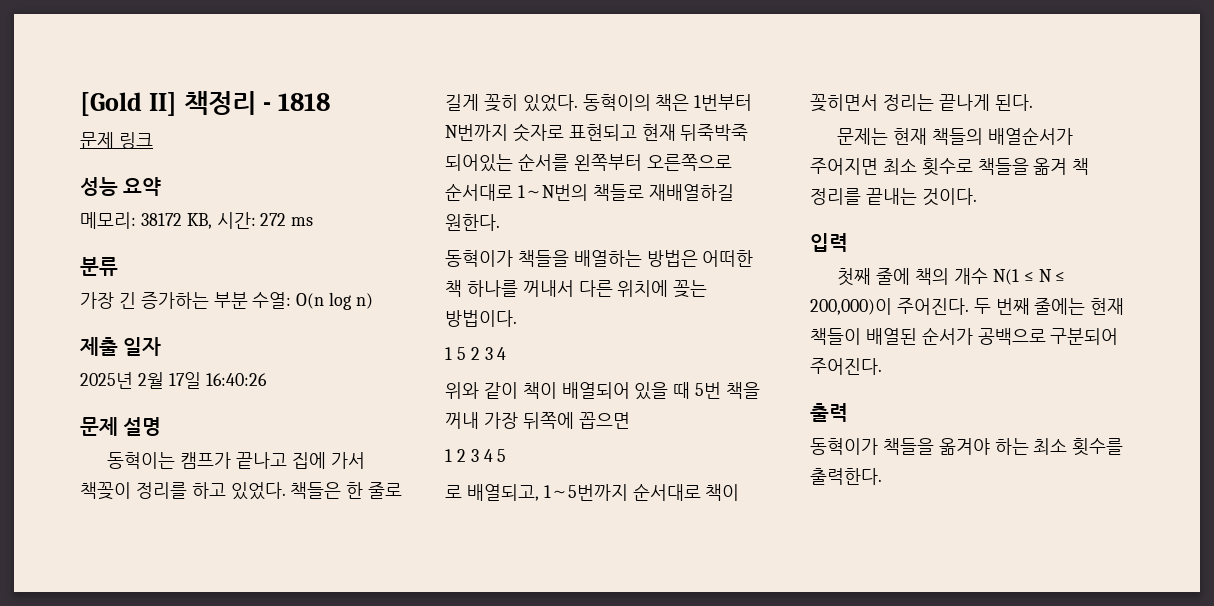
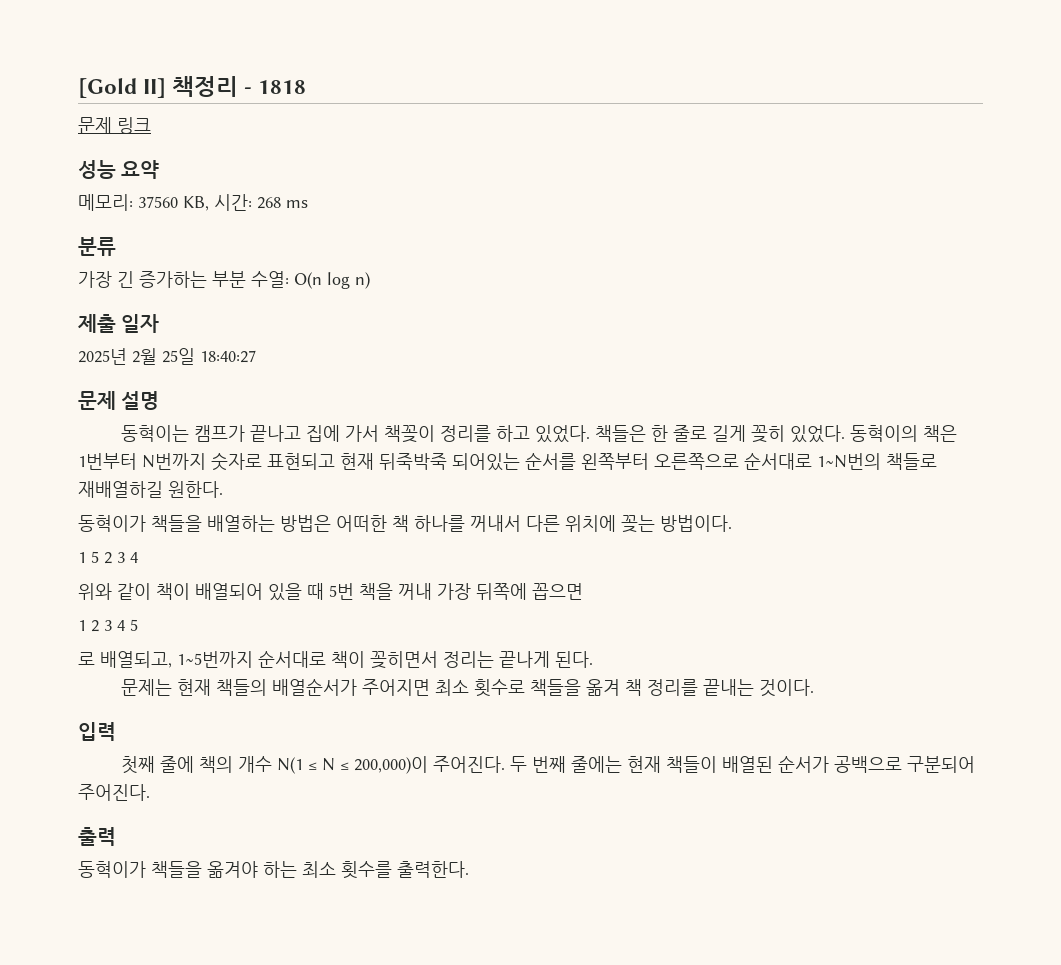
[140,213,182,226] 38172 -> [138,196,178,208] 37560
[260,213,287,226] 272 -> [257,197,281,209] 268
[168,372,267,389] 17일 16:40:26 -> [162,348,256,365] 25일 18:40:27

